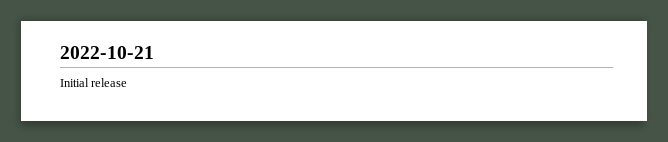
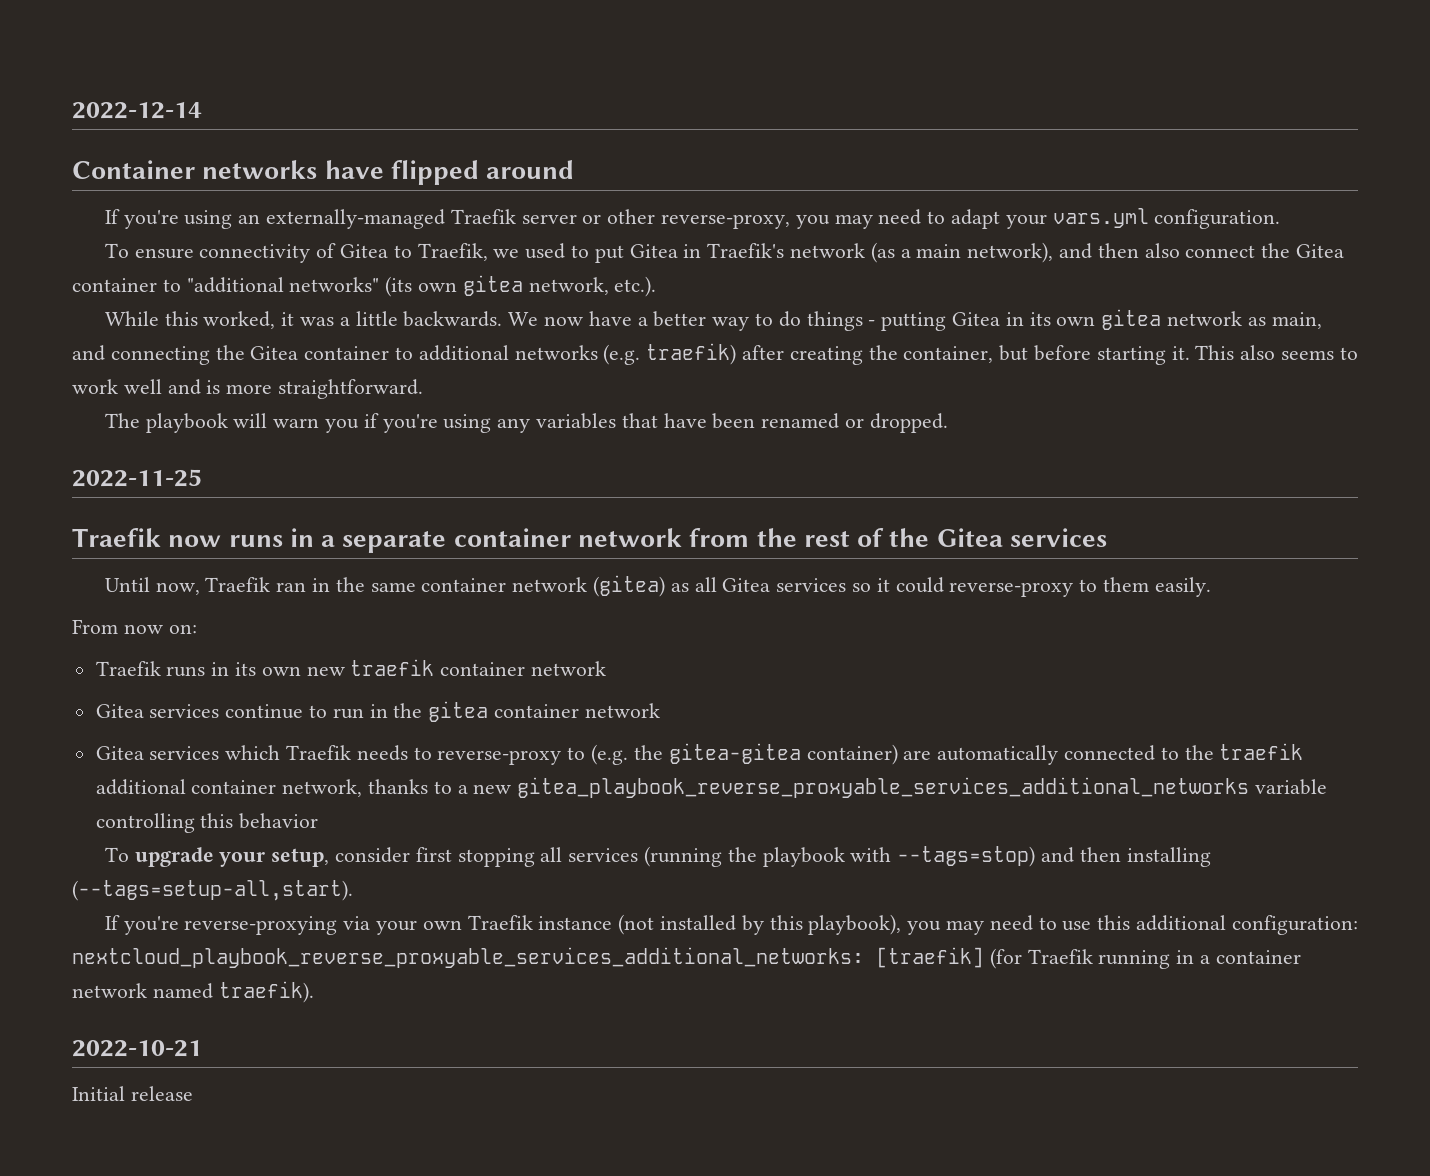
(60, 52) none -> [72,102,202,119] [72,160,575,185] [104,208,1281,229] [104,242,1345,263] [72,275,657,297] [104,309,1322,331] [72,343,1358,365] [72,379,424,399] [104,413,948,433] [72,469,202,487] [72,528,1108,553] [104,575,1211,597] [72,619,197,634] [95,659,607,677] [95,701,660,722] [95,743,1304,765] [95,777,1328,798] [95,813,319,833] [104,846,1211,867] [72,880,353,901] [104,914,1358,935] [72,947,1301,969] [72,981,314,1003] 2022-12-14 // Container networks have flipped around // If you're using an externally-managed Traefik server or other reverse-proxy, you may need to adapt your vars.yml configuration. // To ensure connectivity of Gitea to Traefik, we used to put Gitea in Traefik's network (as a main network), and then also connect the Gitea container to "additional networks" (its own gitea network, etc.). // While this worked, it was a little backwards. We now have a better way to do things - putting Gitea in its own gitea network as main, and connecting the Gitea container to additional networks (e.g. traefik) after creating the container, but before starting it. This also seems to work well and is more straightforward. // The playbook will warn you if you're using any variables that have been renamed or dropped. // 2022-11-25 // Traefik now runs in a separate container network from the rest of the Gitea services // Until now, Traefik ran in the same container network (gitea) as all Gitea services so it could reverse-proxy to them easily. // From now on: // Traefik runs in its own new traefik container network // Gitea services continue to run in the gitea container network // Gitea services which Traefik needs to reverse-proxy to (e.g. the gitea-gitea container) are automatically connected to the traefik additional container network, thanks to a new gitea_playbook_reverse_proxyable_services_additional_networks variable controlling this behavior // To upgrade your setup, consider first stopping all services (running the playbook with --tags=stop) and then installing (--tags=setup-all,start). // If you're reverse-proxying via your own Traefik instance (not installed by this playbook), you may need to use this additional configuration: nextcloud_playbook_reverse_proxyable_services_additional_networks: [traefik] (for Traefik running in a container network named traefik). //

